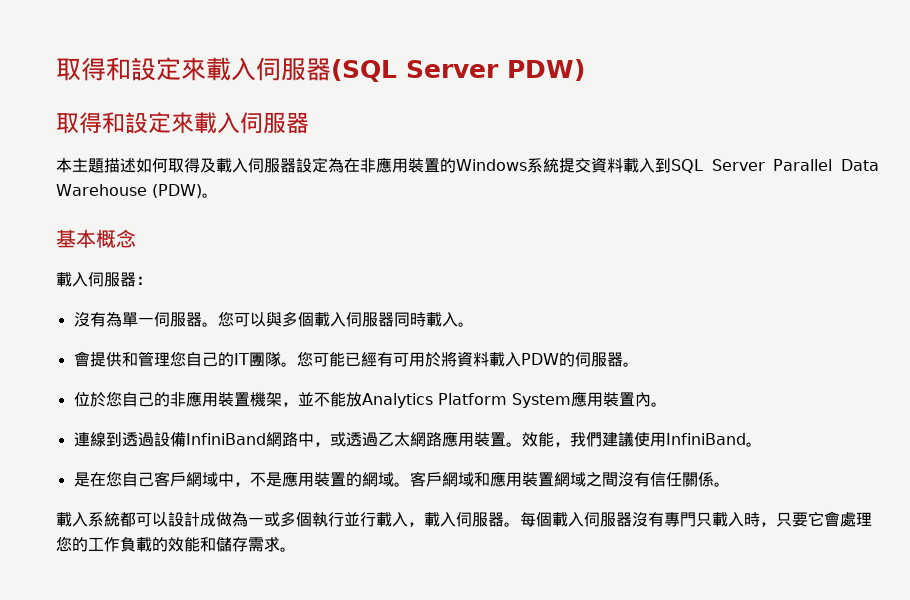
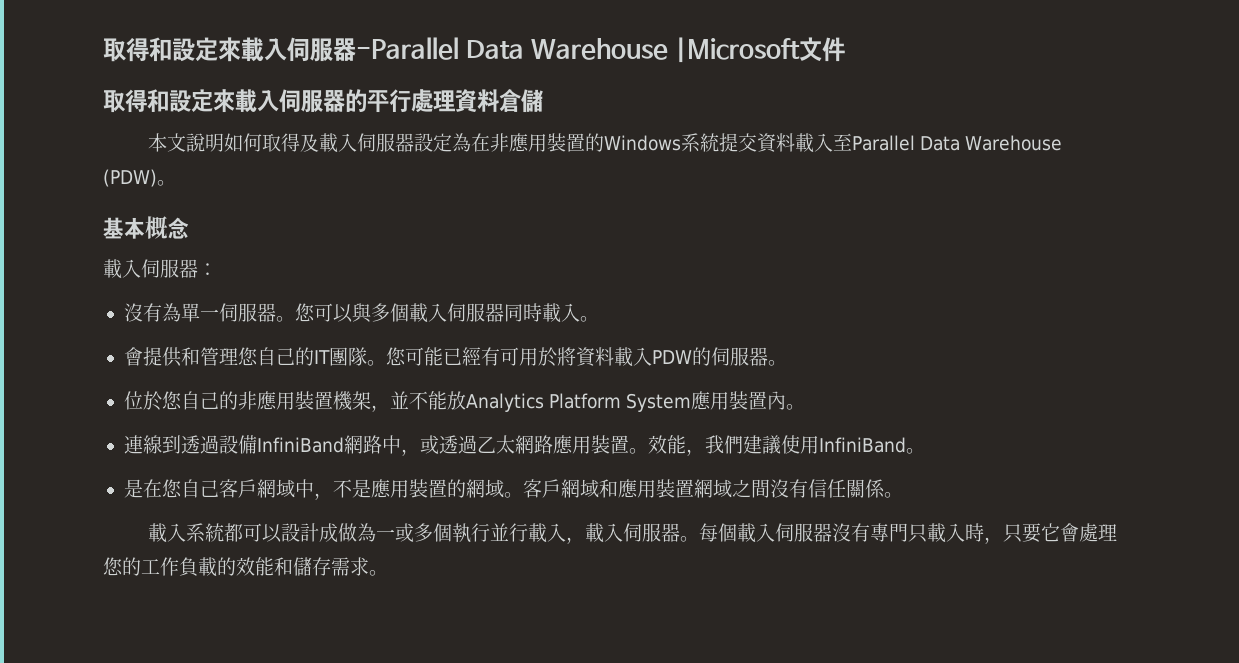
[56,57,585,82] [56,112,309,134] [56,158,136,173] 取得和設定來載入伺服器(SQL Server PDW) // 取得和設定來載入伺服器 // 本主題描述 -> [103,37,845,63] [103,89,543,113] [148,133,225,152] 取得和設定來載入伺服器-Parallel Data Warehouse |Microsoft文件 // 取得和設定來載入伺服器的平行處理資料倉儲 // 本文說明
[655,158,765,173] 到SQL Server -> [833,133,853,151] 至

